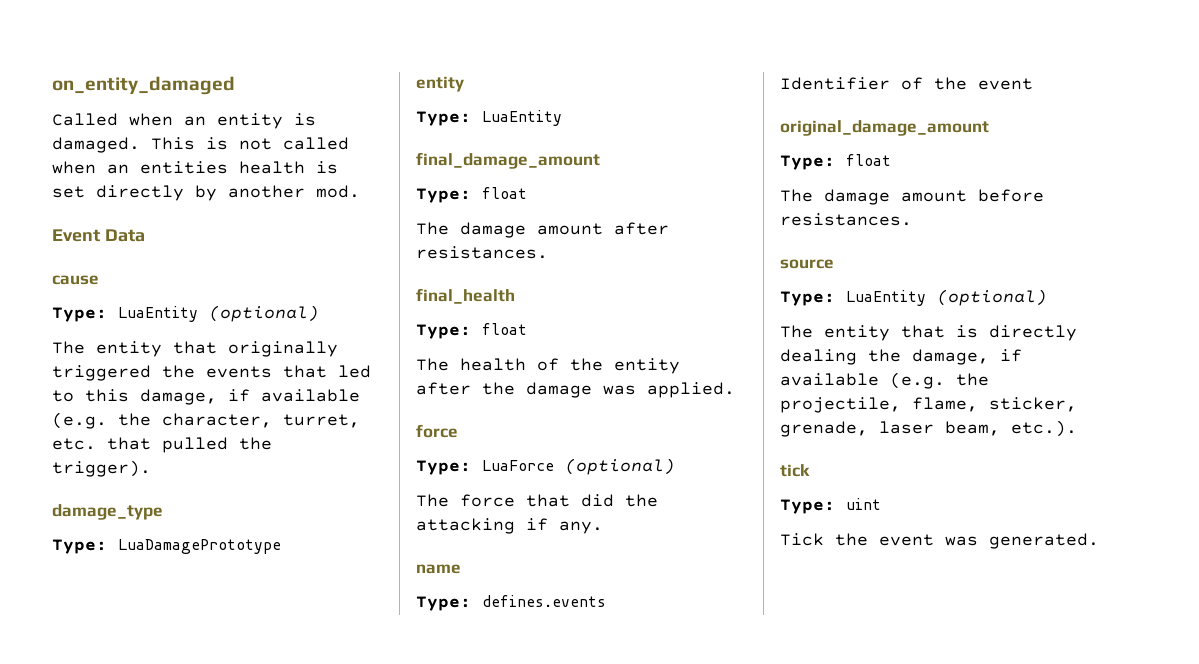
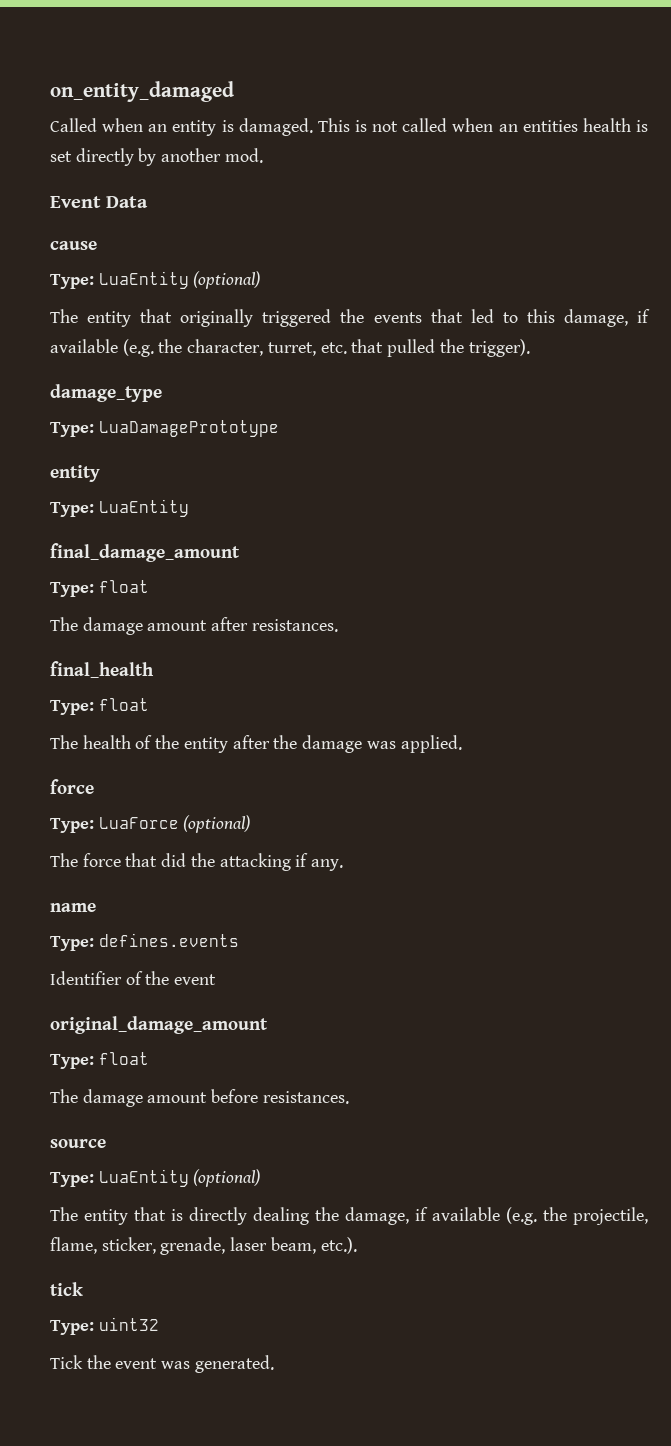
[846,498,881,510] uint -> [98,1317,159,1331] uint32

